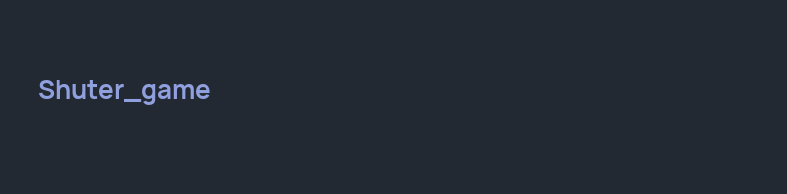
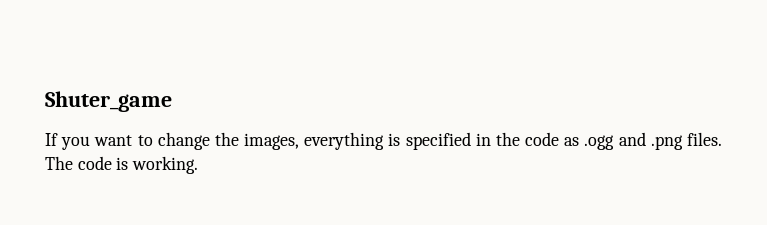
(211, 92) none -> [45,132,722,150] [45,156,199,174] // If you want to change the images, everything is specified in the code as .ogg and .png files. The code is working.

